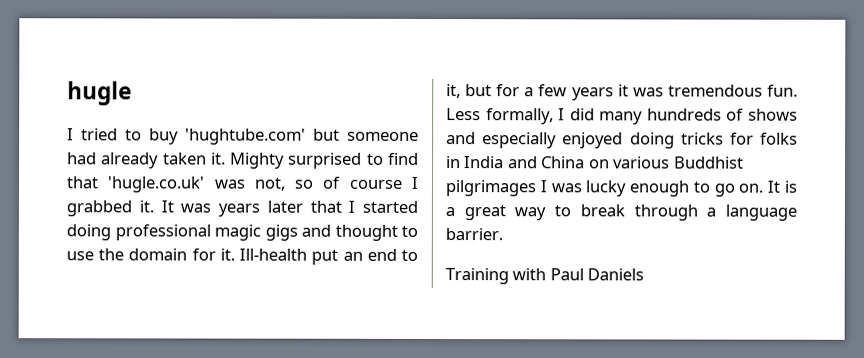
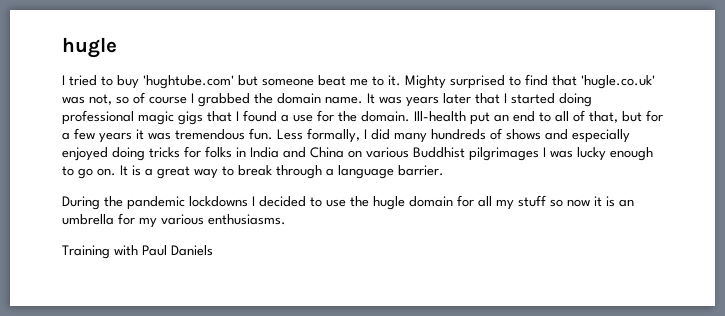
[67,152,207,169] had already taken -> [318,75,384,86] beat me to
[138,200,154,213] it. -> [254,93,363,104] the domain name.
[301,224,418,241] [66,248,235,261] and thought to use the domain for it. -> [207,110,410,122] that I found a use for the domain.
[446,84,461,99] it, -> [555,110,618,123] all of that,
(503, 234) none -> [62,195,634,210] [62,213,286,228] // During the pandemic lockdowns I decided to use the hugle domain for all my stuff so now it is an umbrella for my various enthusiasms.

